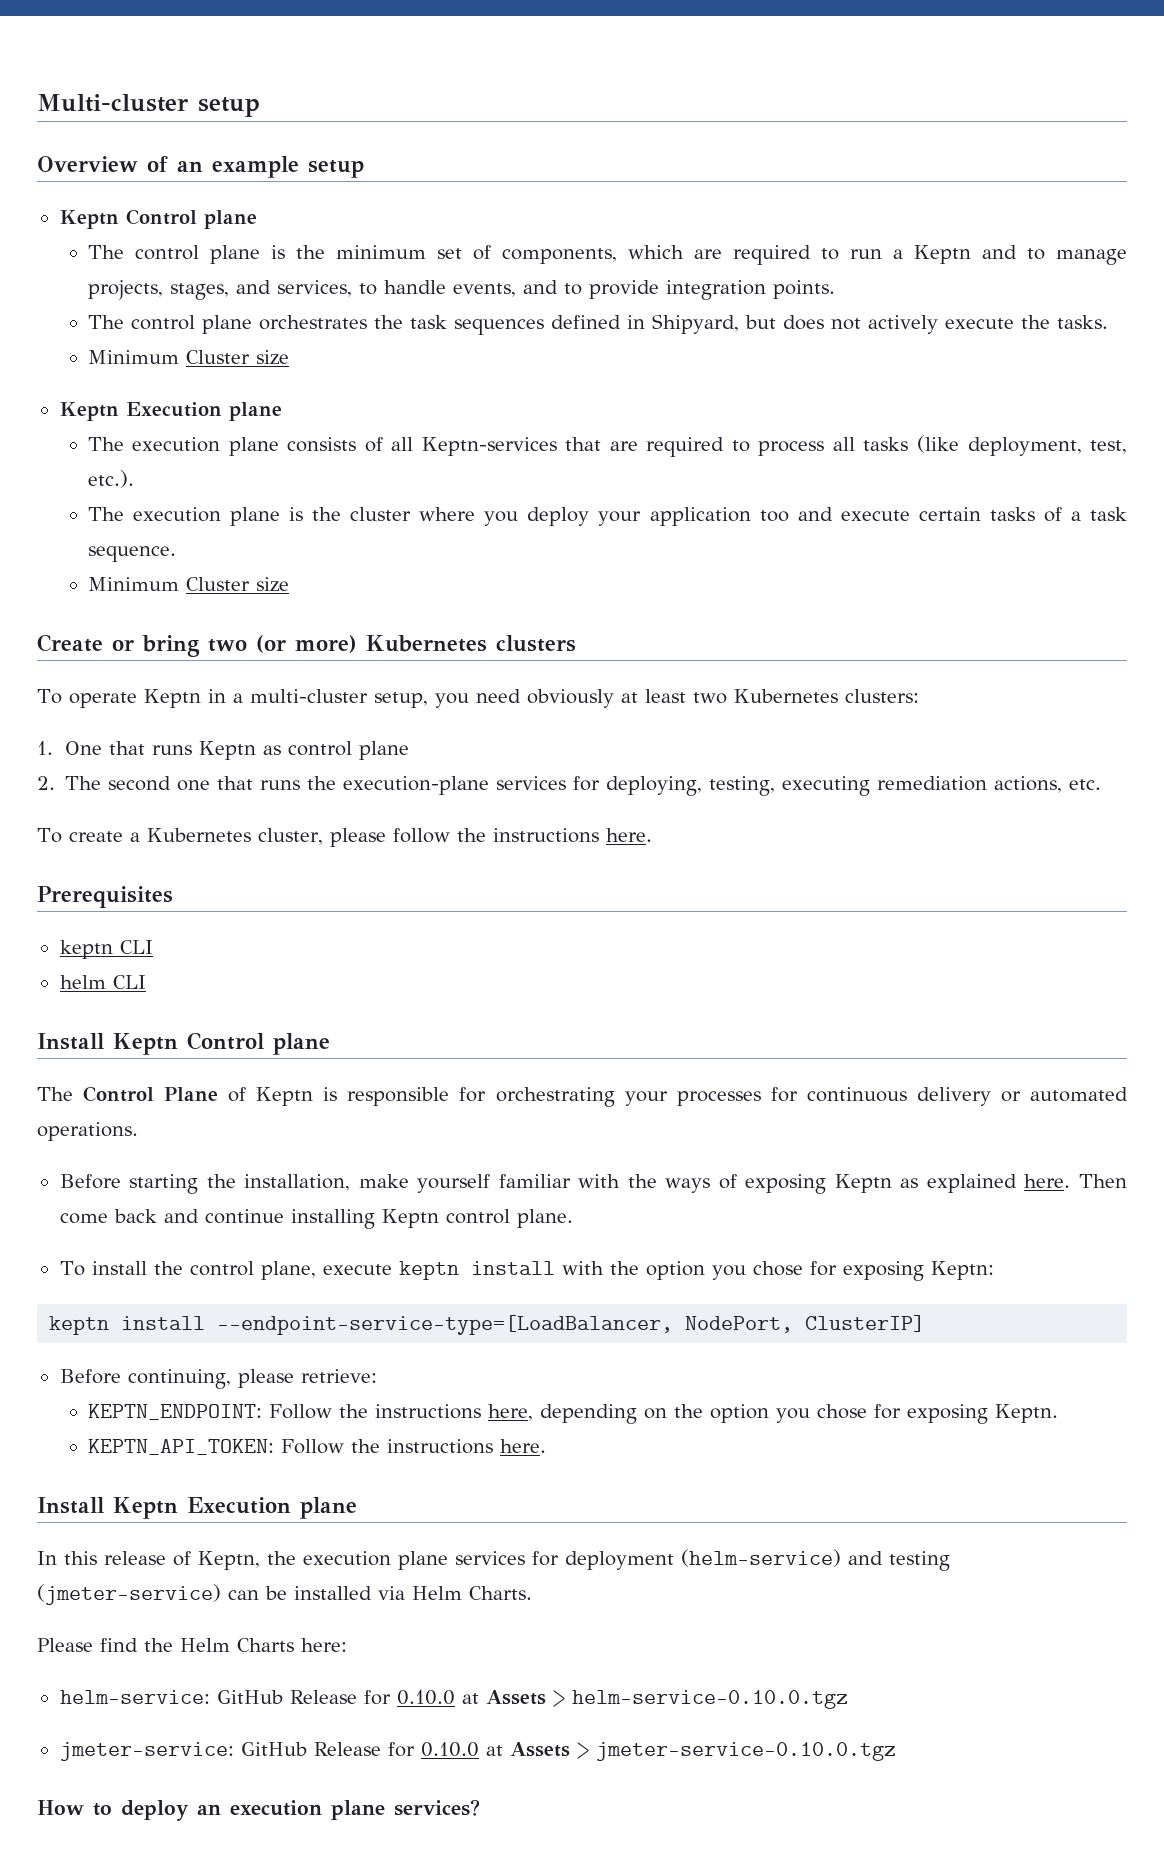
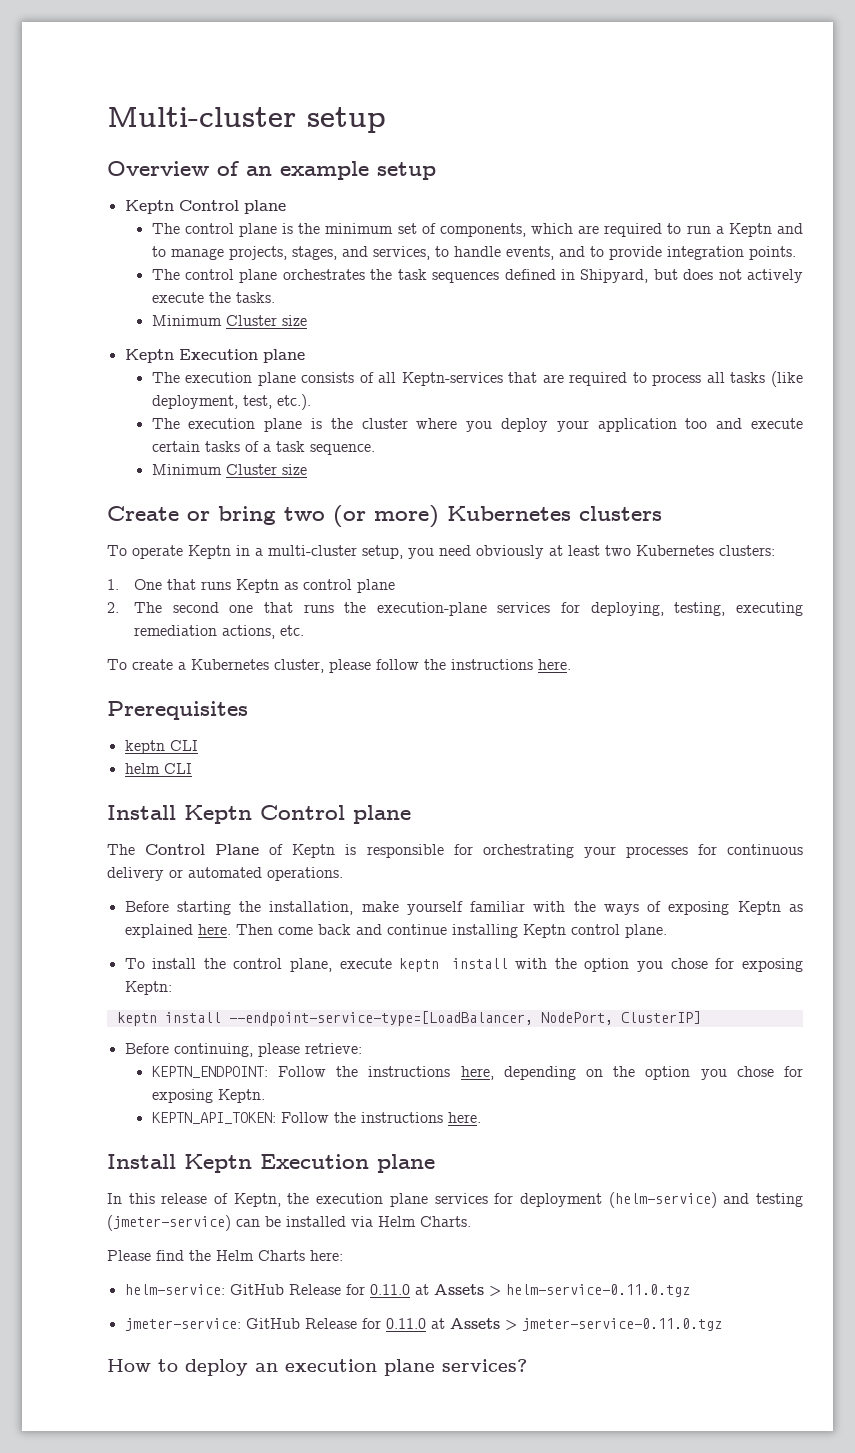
[396,1690,848,1709] 0.10.0 at Assets > helm-service-0.10.0.tgz -> [369,1284,690,1297] 0.11.0 at Assets > helm-service-0.11.0.tgz
[420,1742,896,1761] 0.10.0 at Assets > jmeter-service-0.10.0.tgz -> [385,1318,722,1331] 0.11.0 at Assets > jmeter-service-0.11.0.tgz

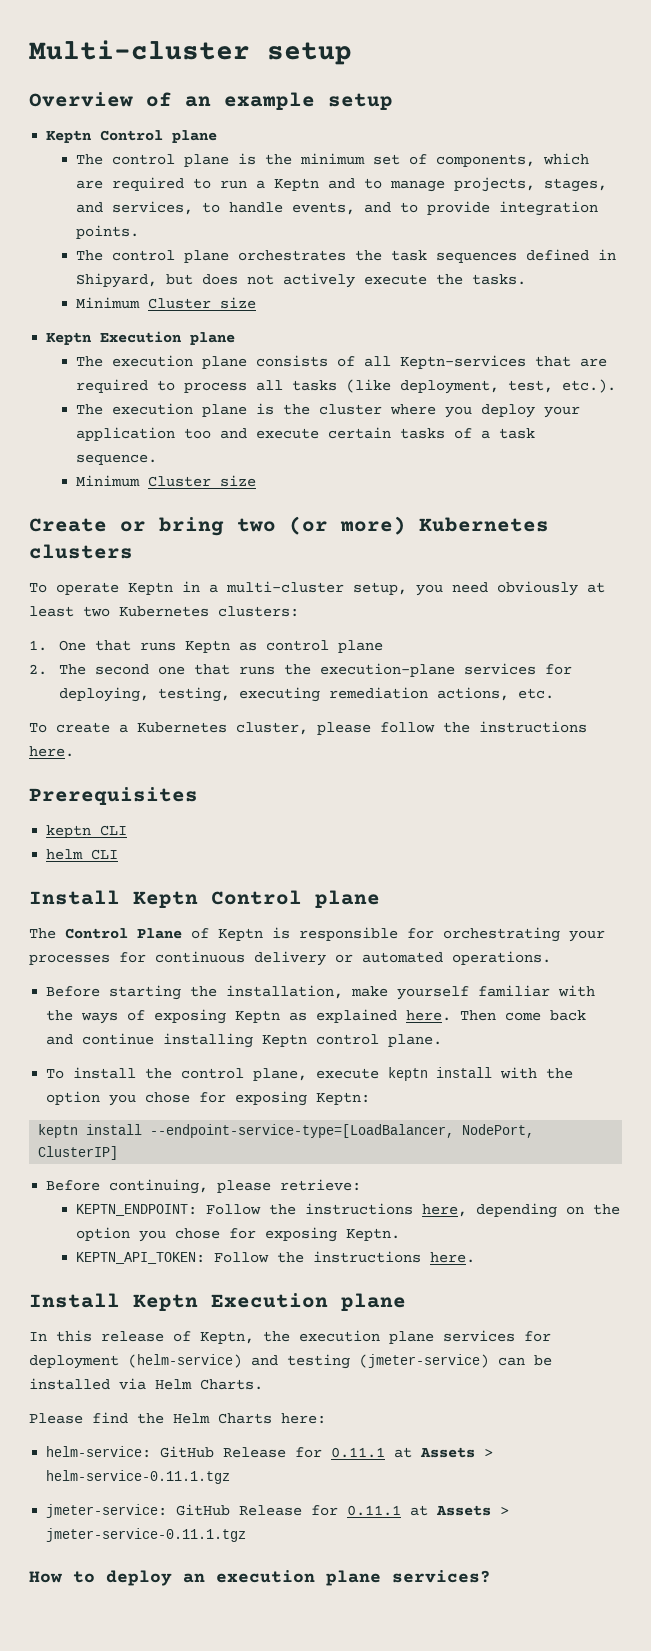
[369,1284,690,1297] 0.11.0 at Assets > helm-service-0.11.0.tgz -> [331,1447,494,1458] [46,1470,231,1484] 0.11.1 at Assets > helm-service-0.11.1.tgz
[385,1318,722,1331] 0.11.0 at Assets > jmeter-service-0.11.0.tgz -> [347,1505,510,1516] [46,1528,247,1542] 0.11.1 at Assets > jmeter-service-0.11.1.tgz

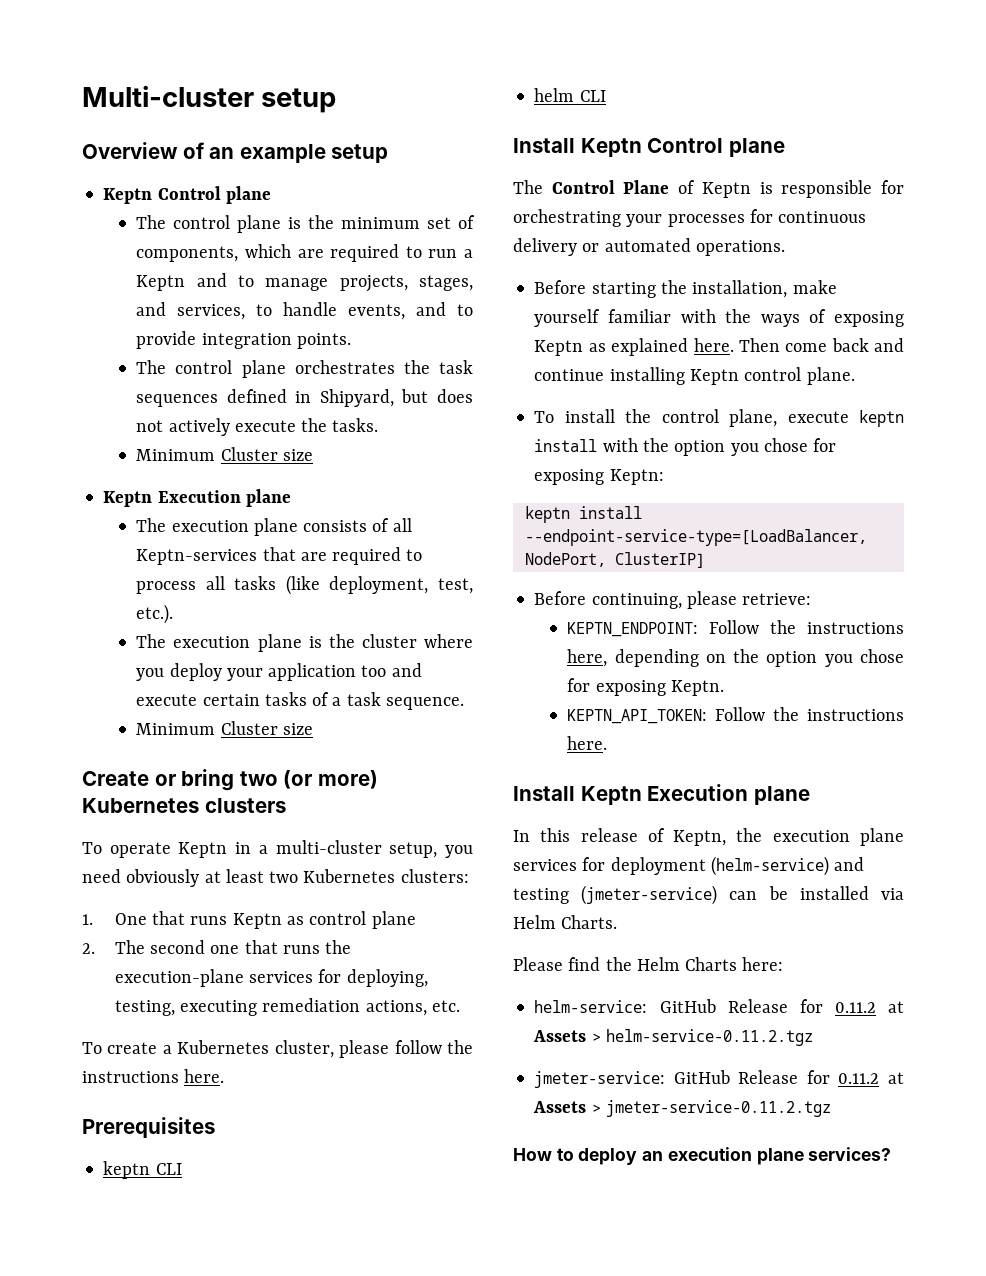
[331,1447,494,1458] [46,1470,231,1484] 0.11.1 at Assets > helm-service-0.11.1.tgz -> [834,1001,904,1013] [533,1029,813,1046] 0.11.2 at Assets > helm-service-0.11.2.tgz
[347,1505,510,1516] [46,1528,247,1542] 0.11.1 at Assets > jmeter-service-0.11.1.tgz -> [838,1072,904,1084] [533,1100,831,1117] 0.11.2 at Assets > jmeter-service-0.11.2.tgz

